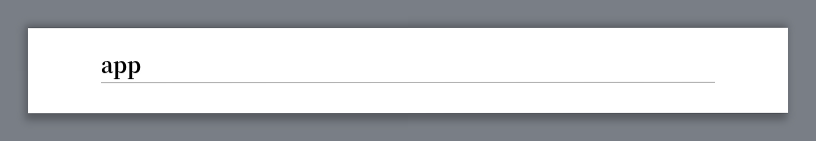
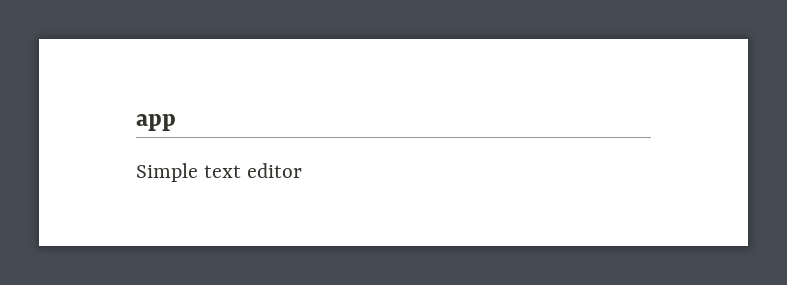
(142, 70) none -> [136,163,303,182] // Simple text editor

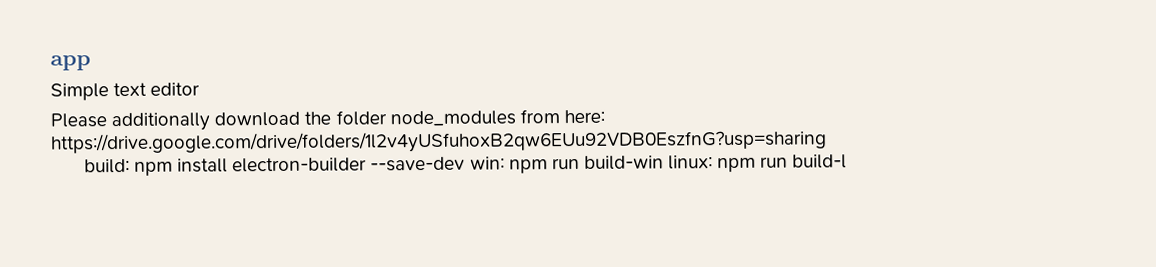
(303, 170) none -> [50,109,605,132] [50,129,827,155] [83,154,848,176] // Please additionally download the folder node_modules from here: https://drive.google.com/drive/folders/1l2v4yUSfuhoxB2qw6EUu92VDB0EszfnG?usp=sharing // build: npm install electron-builder --save-dev win: npm run build-win linux: npm run build-l

